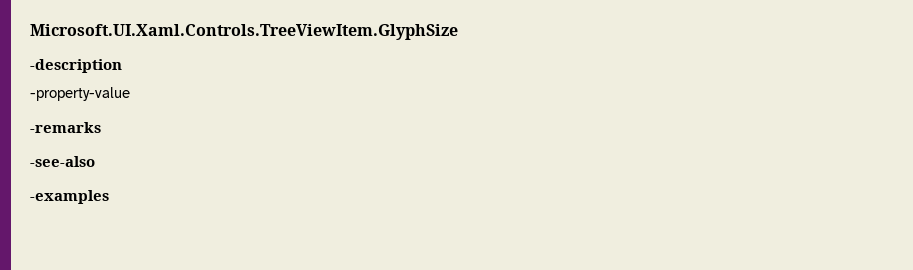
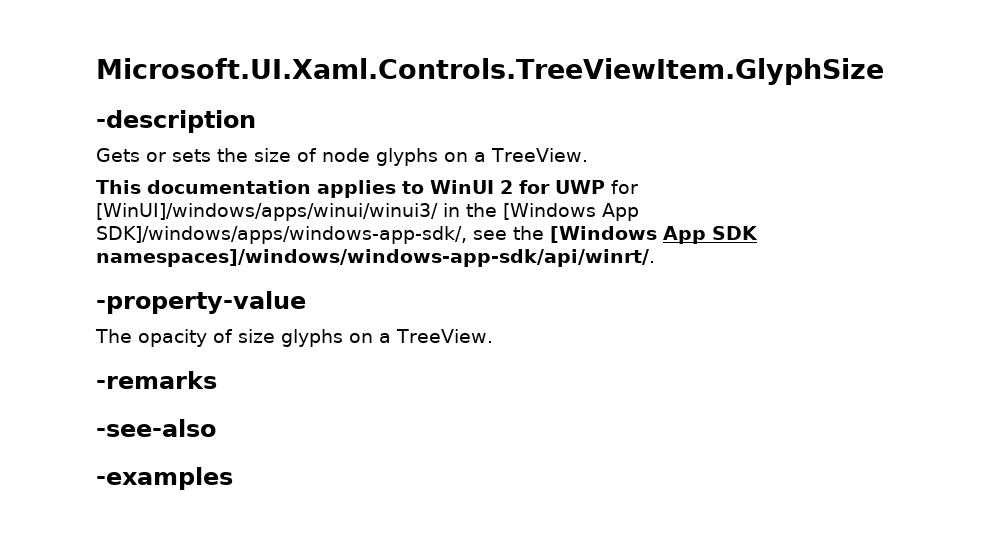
[30,87,130,101] -property-value -> [96,148,588,166] [96,180,638,198] [96,203,639,221] [96,226,758,244] [96,249,655,267] [96,291,306,314] [95,329,493,347] Gets or sets the size of node glyphs on a TreeView. // This documentation applies to WinUI 2 for UWP for [WinUI]/windows/apps/winui/winui3/ in the [Windows App SDK]/windows/apps/windows-app-sdk/, see the [Windows App SDK namespaces]/windows/windows-app-sdk/api/winrt/. // -property-value // The opacity of size glyphs on a TreeView.

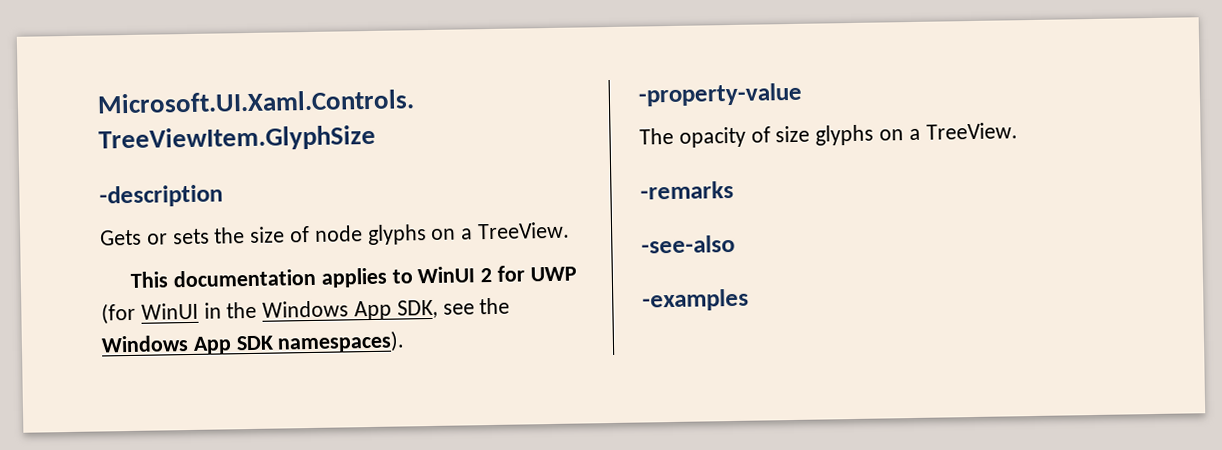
[611,180,638,194] [96,203,639,221] [96,226,467,244] for [WinUI]/windows/apps/winui/winui3/ in the [Windows App SDK]/windows/apps/windows-app-sdk/, -> [101,299,438,325] (for WinUI in the Windows App SDK,
[550,226,657,243] [Windows -> [101,335,189,353] Windows
[96,249,655,267] namespaces]/windows/windows-app-sdk/api/winrt/. -> [277,330,406,354] namespaces).

